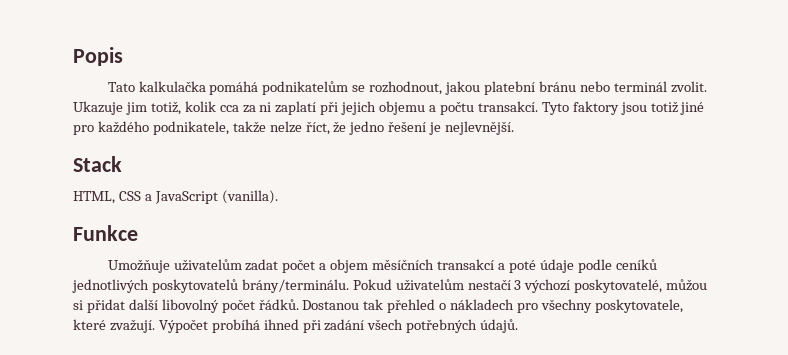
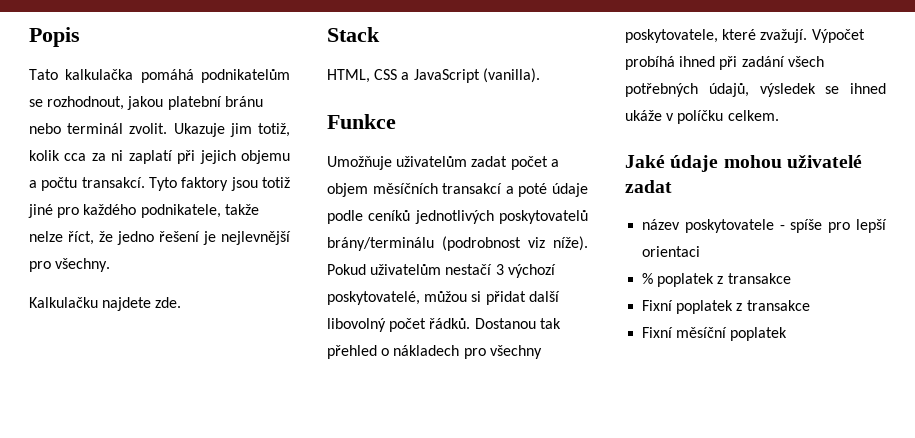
[445,121,515,135] nejlevnější. -> [221,231,291,245] [29,258,111,272] [29,297,182,311] nejlevnější pro všechny. // Kalkulačku najdete zde.
[241,279,349,293] brány/terminálu. -> [327,236,588,251] brány/terminálu (podrobnost viz níže).
[480,319,519,333] údajů. -> [708,83,886,97] [625,110,779,124] [625,155,862,172] [625,180,672,193] [642,219,887,233] [642,246,701,257] [642,273,791,287] [642,300,810,314] [642,327,788,341] údajů, výsledek se ihned ukáže v políčku celkem. // Jaké údaje mohou uživatelé zadat // název poskytovatele - spíše pro lepší orientaci // % poplatek z transakce // Fixní poplatek z transakce // Fixní měsíční poplatek

